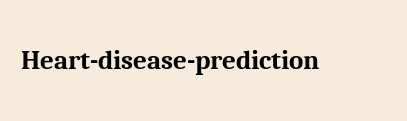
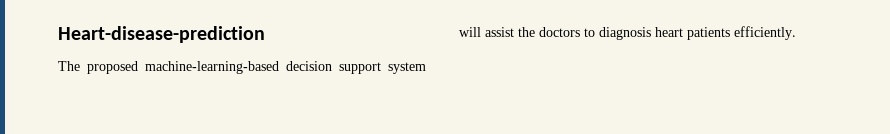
(319, 62) none -> [58,61,426,74] [459,26,796,40] // The proposed machine-learning-based decision support system will assist the doctors to diagnosis heart patients efficiently.

